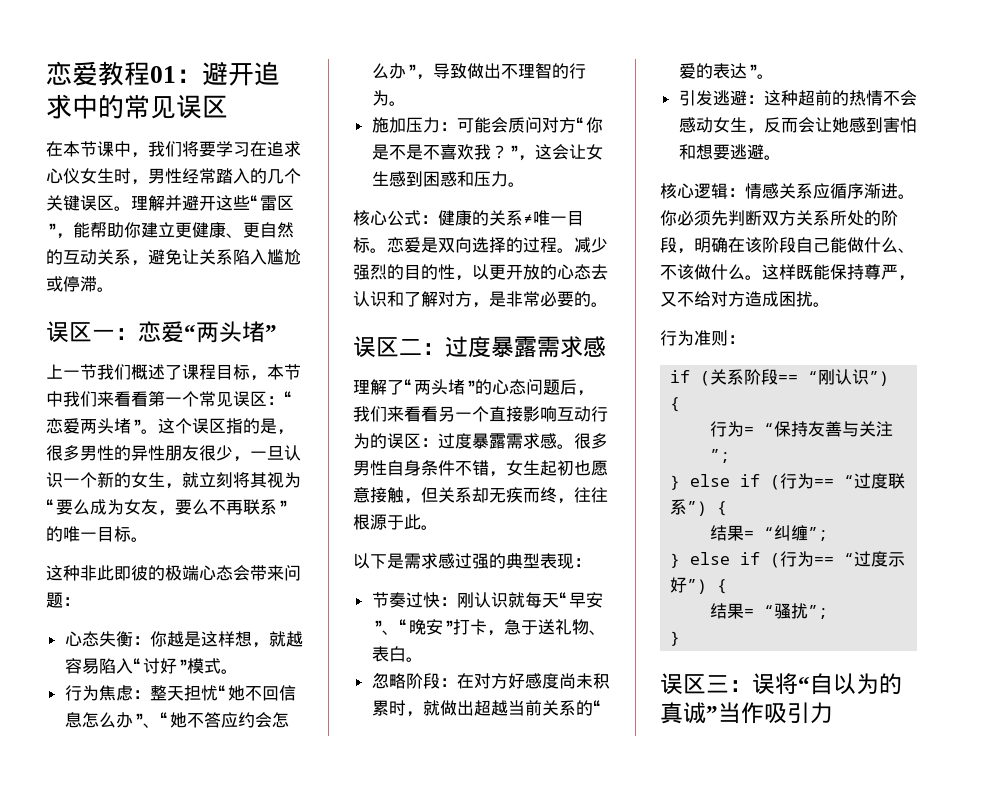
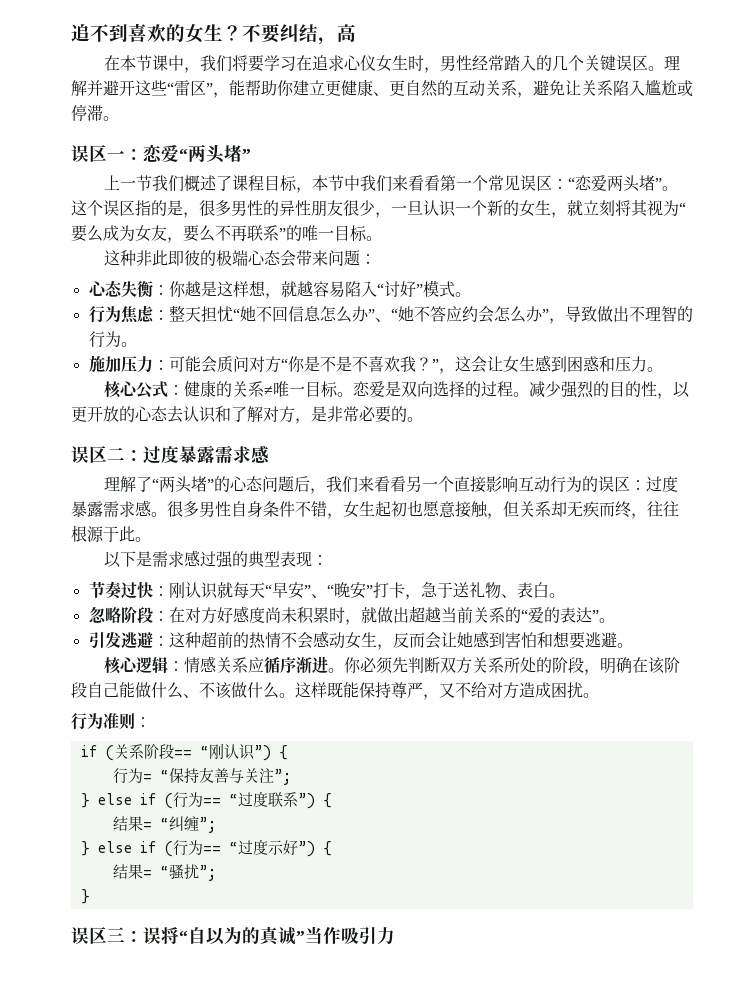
[46,61,280,86] [46,94,228,119] 恋爱教程01：避开追求中的常见误区 -> [71,23,356,45] 追不到喜欢的女生？不要纠结，高

